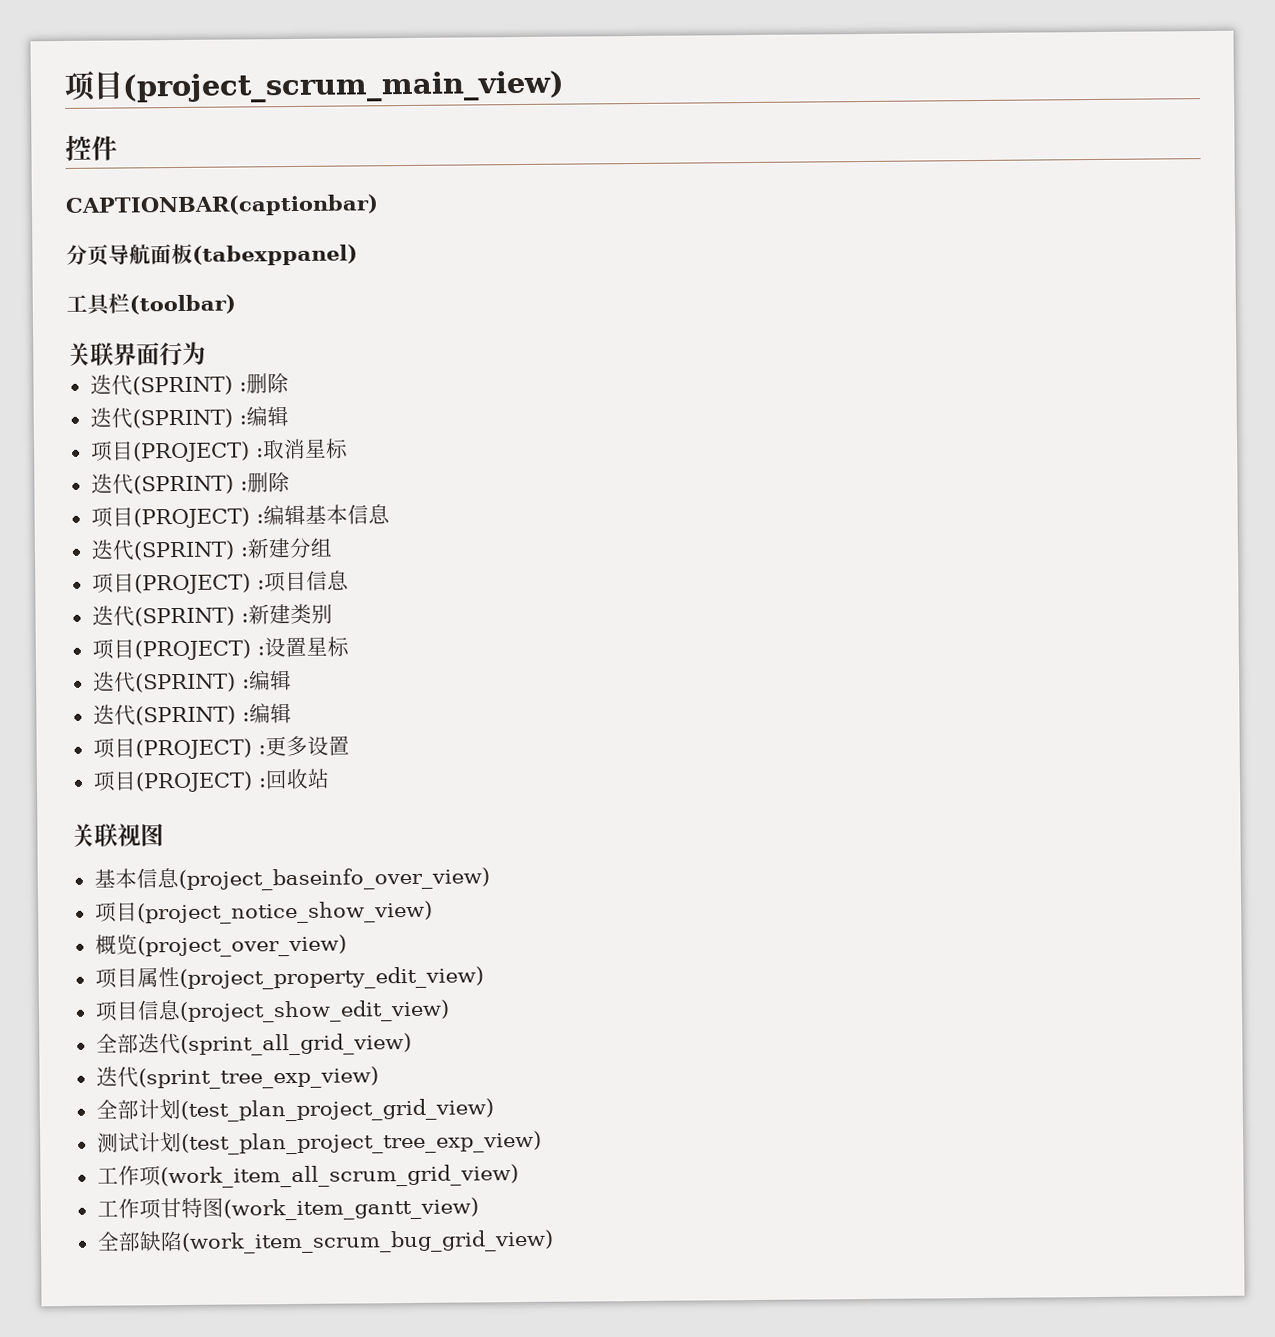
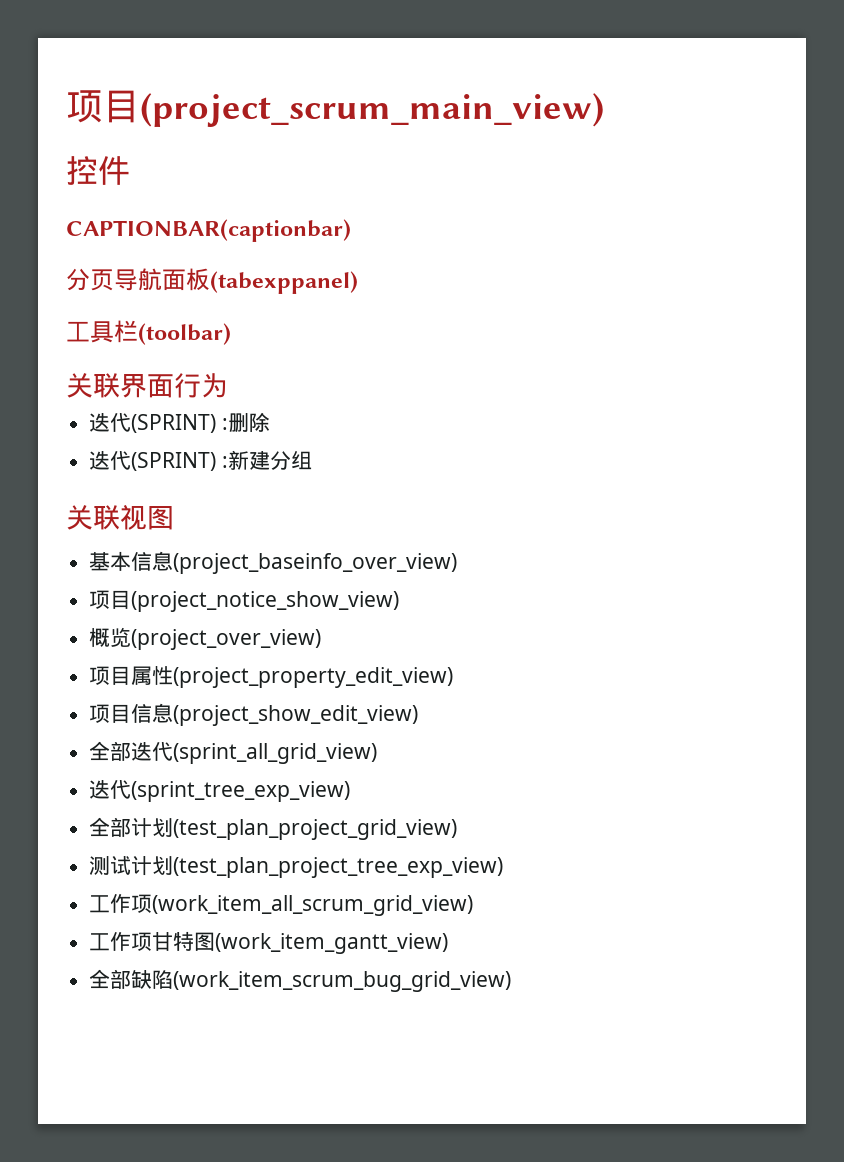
[89,406,289,429] [89,438,349,463] [90,472,290,495] [90,504,390,529] // 迭代(SPRINT) :编辑 // 项目(PROJECT) :取消星标 // 迭代(SPRINT) :删除 // 项目(PROJECT) :编辑基本信息 -> (270, 422) none
[91,570,349,595] [91,603,333,627] [91,636,350,661] [92,670,292,693] [92,703,292,726] [92,735,350,760] [92,768,330,793] // 项目(PROJECT) :项目信息 // 迭代(SPRINT) :新建类别 // 项目(PROJECT) :设置星标 // 迭代(SPRINT) :编辑 // 迭代(SPRINT) :编辑 // 项目(PROJECT) :更多设置 // 项目(PROJECT) :回收站 -> (312, 460) none

